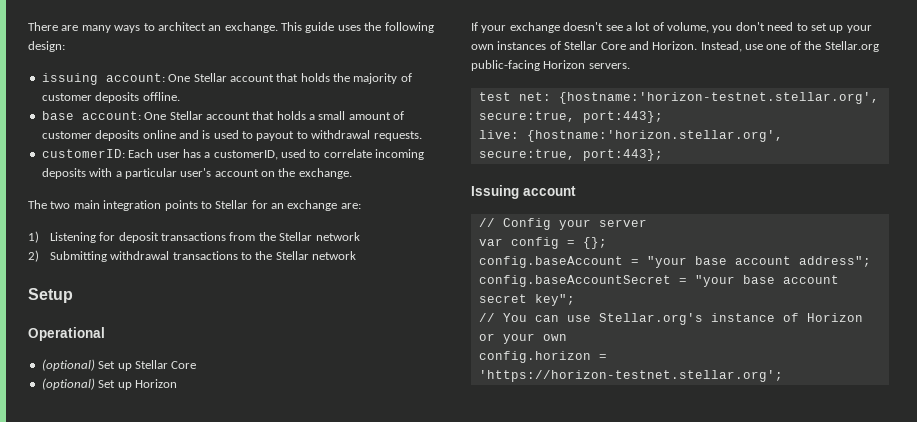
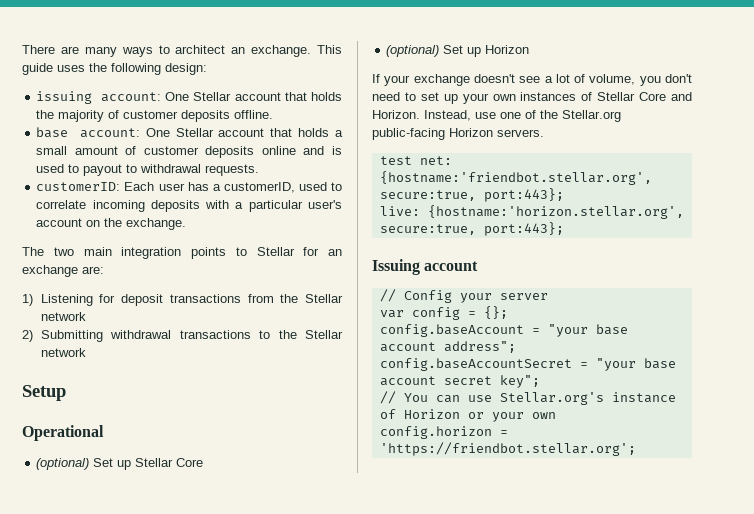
[558,92,879,104] {hostname:'horizon-testnet.stellar.org', -> [379,171,652,185] {hostname:'friendbot.stellar.org',
[478,370,783,382] 'https://horizon-testnet.stellar.org'; -> [379,442,636,456] 'https://friendbot.stellar.org';

